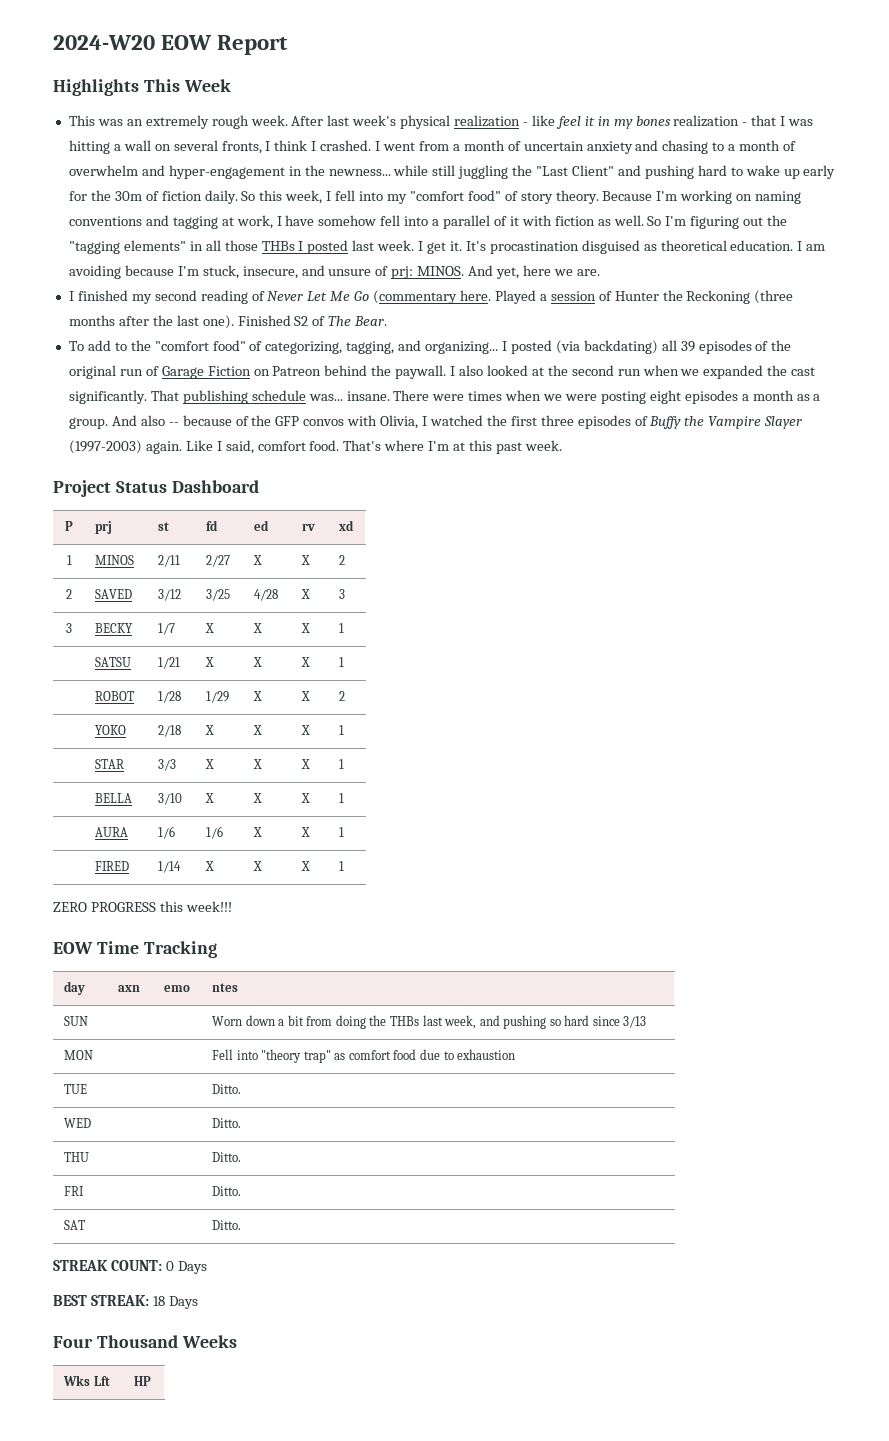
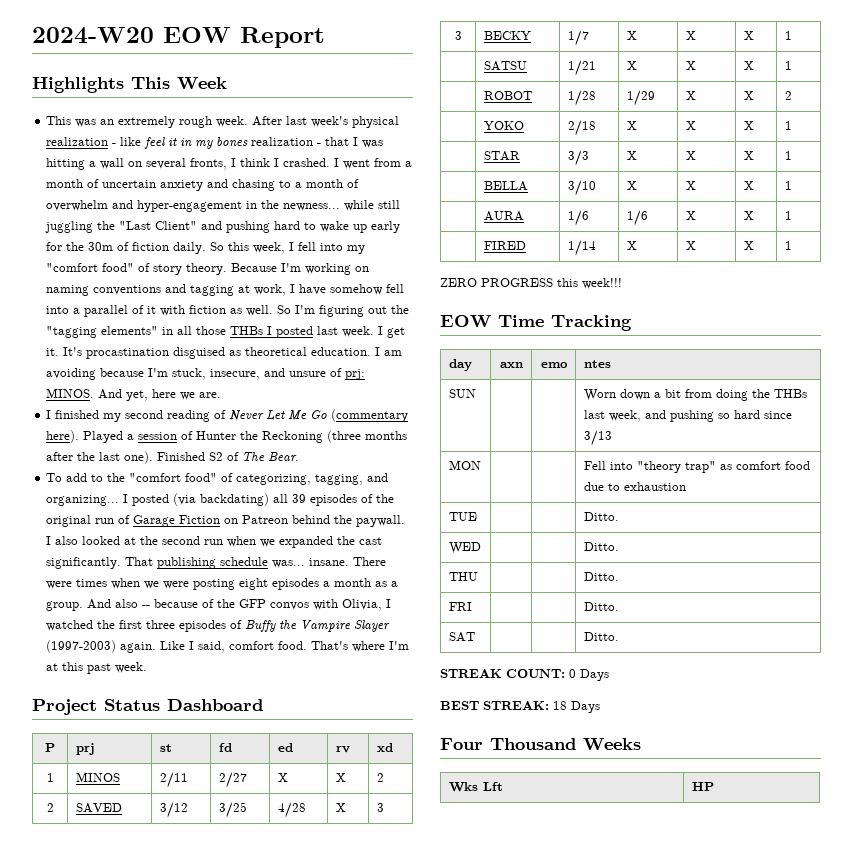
[460,290,492,301] here. -> [46,430,80,443] here).

